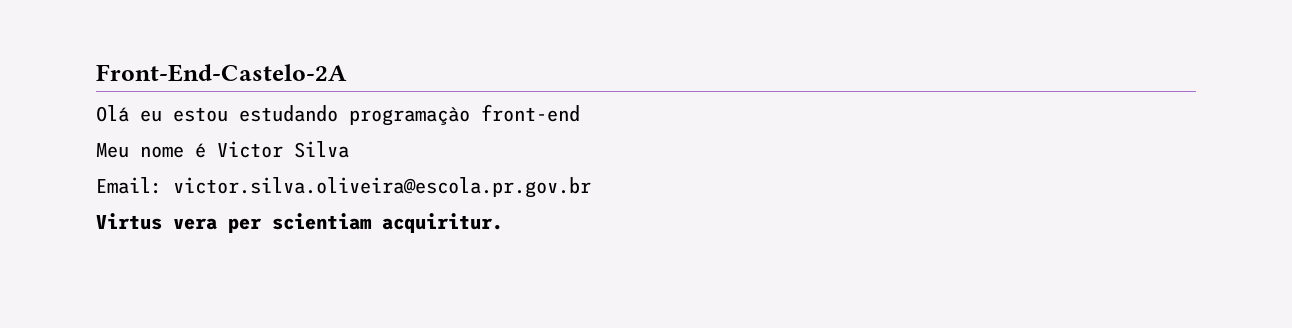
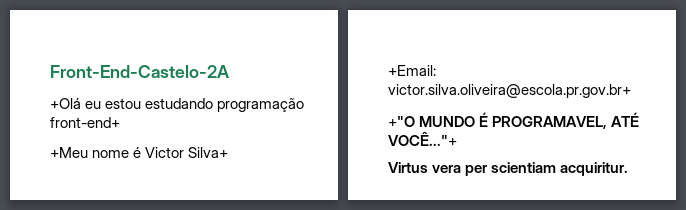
[96,105,129,122] Olá -> [50,98,81,109] +Olá
[349,104,580,126] [96,141,349,158] [96,177,591,198] programaçào front-end // Meu nome é Victor Silva // Email: victor.silva.oliveira@escola.pr.gov.br -> [217,98,305,112] [50,117,120,128] [50,147,229,158] [388,65,436,76] [388,84,631,98] [388,112,640,129] [388,131,457,146] programação front-end+ // +Meu nome é Victor Silva+ // +Email: victor.silva.oliveira@escola.pr.gov.br+ // +"O MUNDO É PROGRAMAVEL, ATÉ VOCÊ..."+

